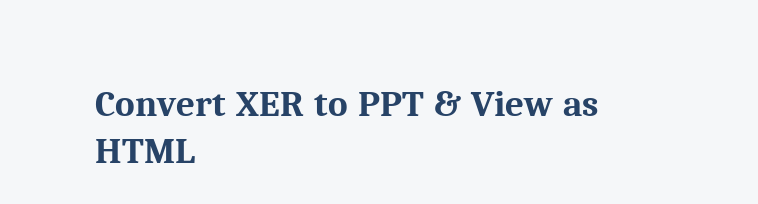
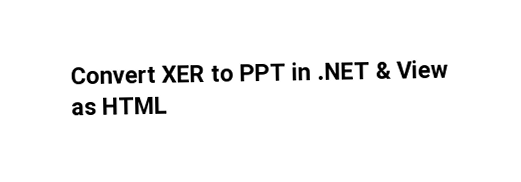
(424, 104) none -> [291,62,370,81] in .NET

